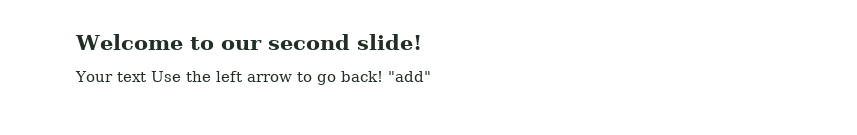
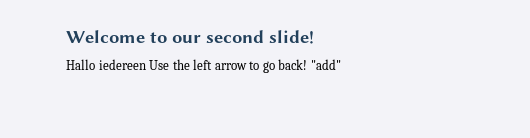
[75,71,146,82] Your text -> [66,59,146,70] Hallo iedereen

